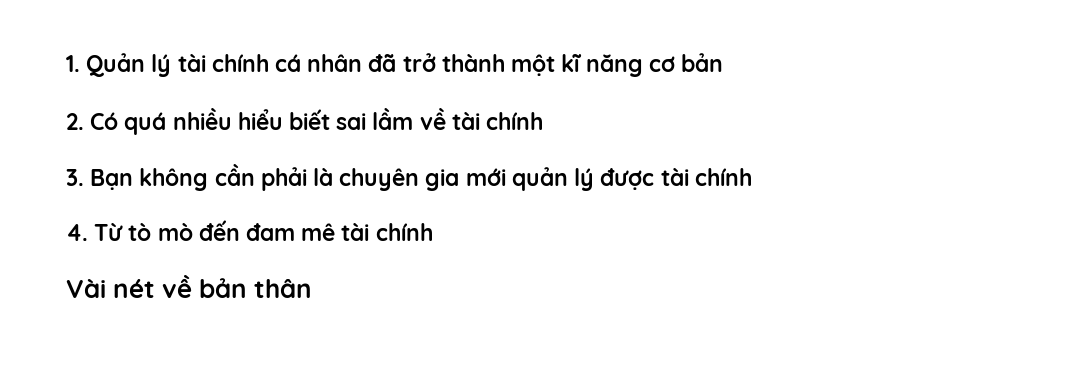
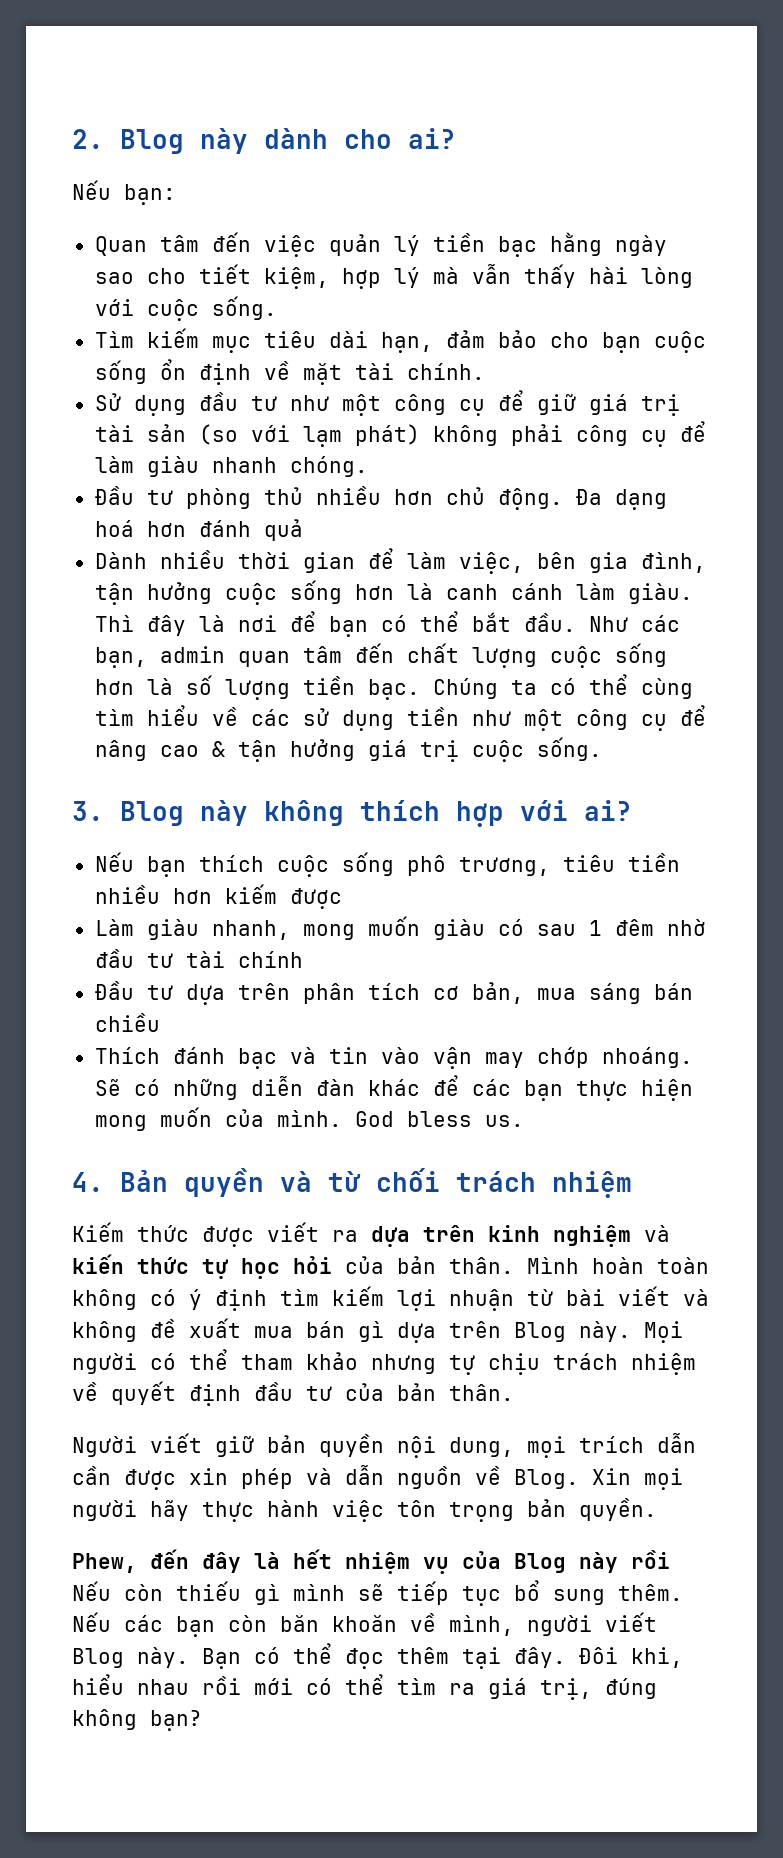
[66,53,723,77] [66,108,544,135] [66,164,752,191] [66,220,433,241] [66,275,313,298] 1. Quản lý tài chính cá nhân đã trở thành một kĩ năng cơ bản // 2. Có quá nhiều hiểu biết sai lầm về tài chính // 3. Bạn không cần phải là chuyên gia mới quản lý được tài chính // 4. Từ tò mò đến đam mê tài chính // Vài nét về bản thân -> [72,128,456,154] [72,180,176,205] [94,232,667,257] [94,264,693,289] [94,296,277,321] [94,328,706,353] [94,359,485,385] [94,390,680,416] [94,421,706,447] [94,456,368,477] [94,486,667,510] [94,519,303,541] [94,548,706,574] [94,580,693,605] [94,611,680,637] [94,643,667,668] [94,674,693,700] [94,705,706,731] [94,737,602,762] [72,800,632,827] [94,852,680,877] [94,884,342,909] [94,916,706,940] [94,949,303,968] [94,981,693,1005] [94,1013,160,1032] [94,1047,693,1069] [94,1075,693,1101] [94,1107,524,1131] [72,1168,632,1198] [72,1222,670,1247] [72,1254,709,1279] [72,1286,709,1311] [72,1318,683,1343] [72,1349,696,1375] [72,1381,514,1406] [72,1433,696,1458] [72,1465,683,1490] [72,1498,657,1522] [72,1549,670,1574] [72,1580,683,1606] [72,1612,657,1637] [72,1643,683,1669] [72,1674,657,1700] [72,1709,202,1731] 2. Blog này dành cho ai? // Nếu bạn: // Quan tâm đến việc quản lý tiền bạc hằng ngày sao cho tiết kiệm, hợp lý mà vẫn thấy hài lòng với cuộc sống. // Tìm kiếm mục tiêu dài hạn, đảm bảo cho bạn cuộc sống ổn định về mặt tài chính. // Sử dụng đầu tư như một công cụ để giữ giá trị tài sản (so với lạm phát) không phải công cụ để làm giàu nhanh chóng. // Đầu tư phòng thủ nhiều hơn chủ động. Đa dạng hoá hơn đánh quả // Dành nhiều thời gian để làm việc, bên gia đình, tận hưởng cuộc sống hơn là canh cánh làm giàu. Thì đây là nơi để bạn có thể bắt đầu. Như các bạn, admin quan tâm đến chất lượng cuộc sống hơn là số lượng tiền bạc. Chúng ta có thể cùng tìm hiểu về các sử dụng tiền như một công cụ để nâng cao & tận hưởng giá trị cuộc sống. // 3. Blog này không thích hợp với ai? // Nếu bạn thích cuộc sống phô trương, tiêu tiền nhiều hơn kiếm được // Làm giàu nhanh, mong muốn giàu có sau 1 đêm nhờ đầu tư tài chính // Đầu tư dựa trên phân tích cơ bản, mua sáng bán chiều // Thích đánh bạc và tin vào vận may chớp nhoáng. Sẽ có những diễn đàn khác để các bạn thực hiện mong muốn của mình. God bless us. // 4. Bản quyền và từ chối trách nhiệm // Kiếm thức được viết ra dựa trên kinh nghiệm và kiến thức tự học hỏi của bản thân. Mình hoàn toàn không có ý định tìm kiếm lợi nhuận từ bài viết và không đề xuất mua bán gì dựa trên Blog này. Mọi người có thể tham khảo nhưng tự chịu trách nhiệm về quyết định đầu tư của bản thân. // Người viết giữ bản quyền nội dung, mọi trích dẫn cần được xin phép và dẫn nguồn về Blog. Xin mọi người hãy thực hành việc tôn trọng bản quyền. // Phew, đến đây là hết nhiệm vụ của Blog này rồi Nếu còn thiếu gì mình sẽ tiếp tục bổ sung thêm. Nếu các bạn còn băn khoăn về mình, người viết Blog này. Bạn có thể đọc thêm tại đây. Đôi khi, hiểu nhau rồi mới có thể tìm ra giá trị, đúng không bạn?

